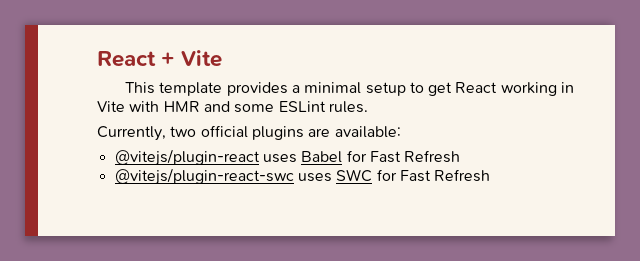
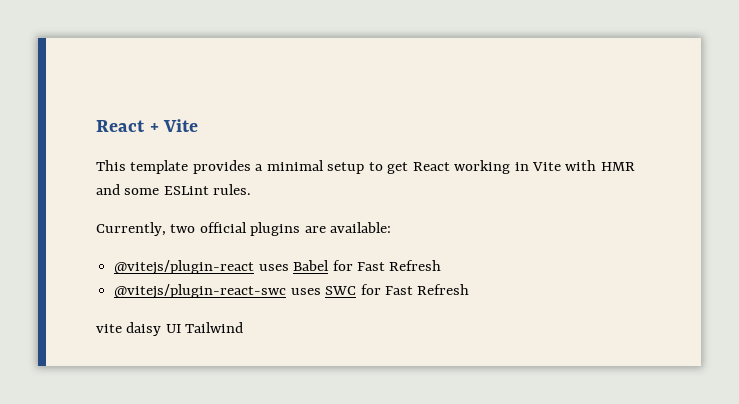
(491, 175) none -> [96,322,244,336] // vite daisy UI Tailwind

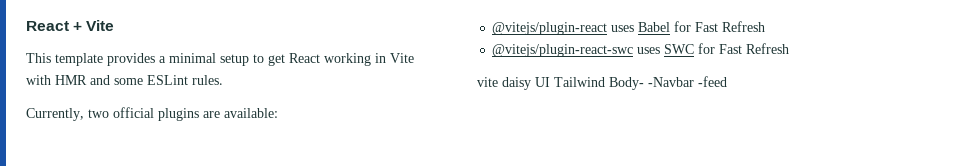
(244, 327) none -> [609,76,727,90] Body- -Navbar -feed

